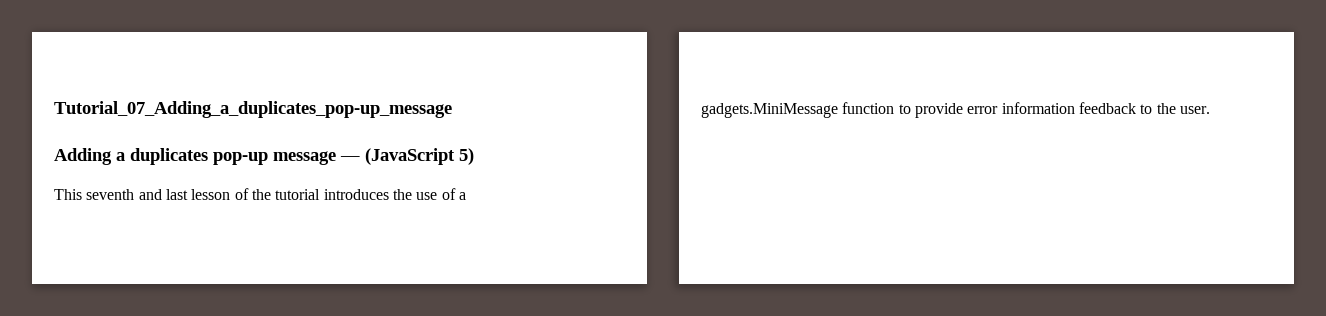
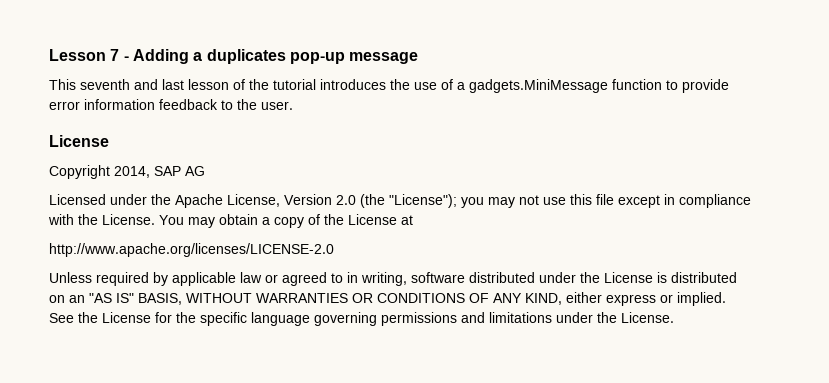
[54,101,452,118] Tutorial_07_Adding_a_duplicates_pop-up_message // -> [49,49,129,61] Lesson 7 -
[340,148,474,165] — (JavaScript 5) -> (419, 58) none
(1210, 110) none -> [49,135,109,147] [49,165,205,179] [49,194,751,208] [48,214,413,228] [49,243,334,257] [49,272,737,286] [49,292,726,306] [49,312,674,326] // License // Copyright 2014, SAP AG // Licensed under the Apache License, Version 2.0 (the "License"); you may not use this file except in compliance with the License. You may obtain a copy of the License at // http://www.apache.org/licenses/LICENSE-2.0 // Unless required by applicable law or agreed to in writing, software distributed under the License is distributed on an "AS IS" BASIS, WITHOUT WARRANTIES OR CONDITIONS OF ANY KIND, either express or implied. See the License for the specific language governing permissions and limitations under the License.

